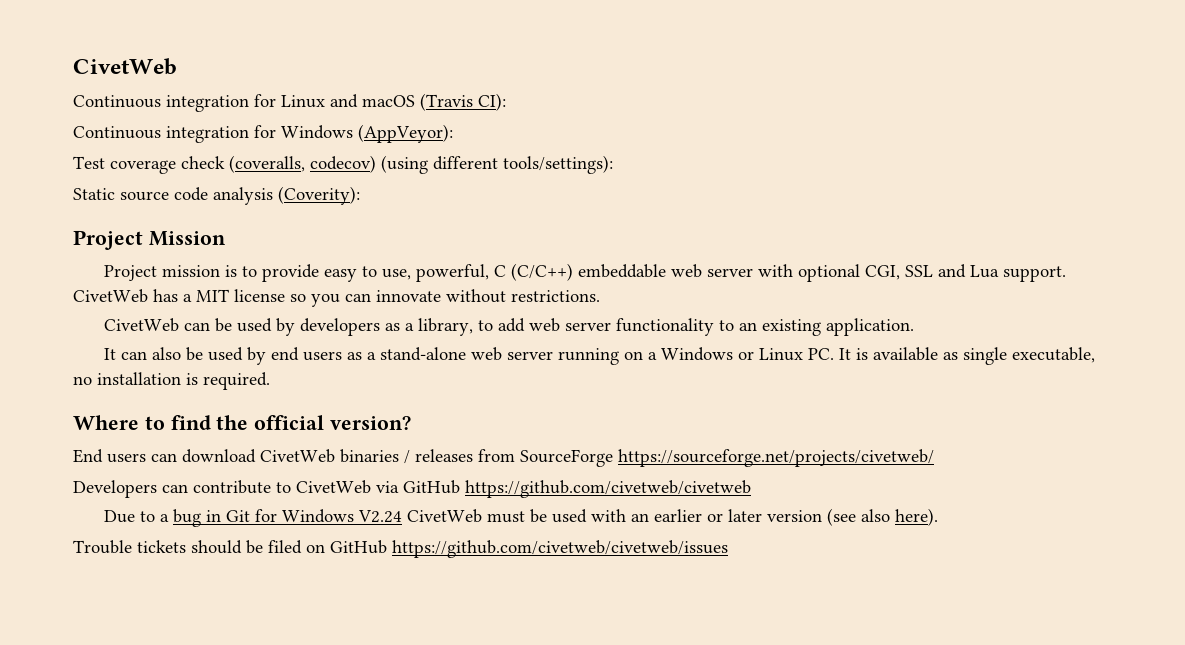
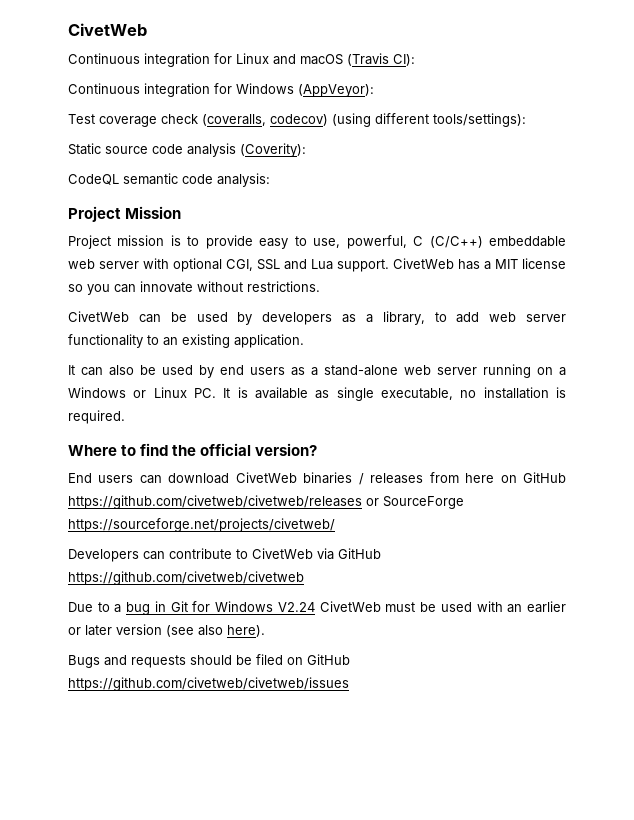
(360, 195) none -> [68,173,270,187] // CodeQL semantic code analysis:
(515, 455) none -> [465,472,566,483] [68,495,379,509] here on GitHub https://github.com/civetweb/civetweb/releases or
[73,540,186,554] Trouble tickets -> [68,655,186,668] Bugs and requests

